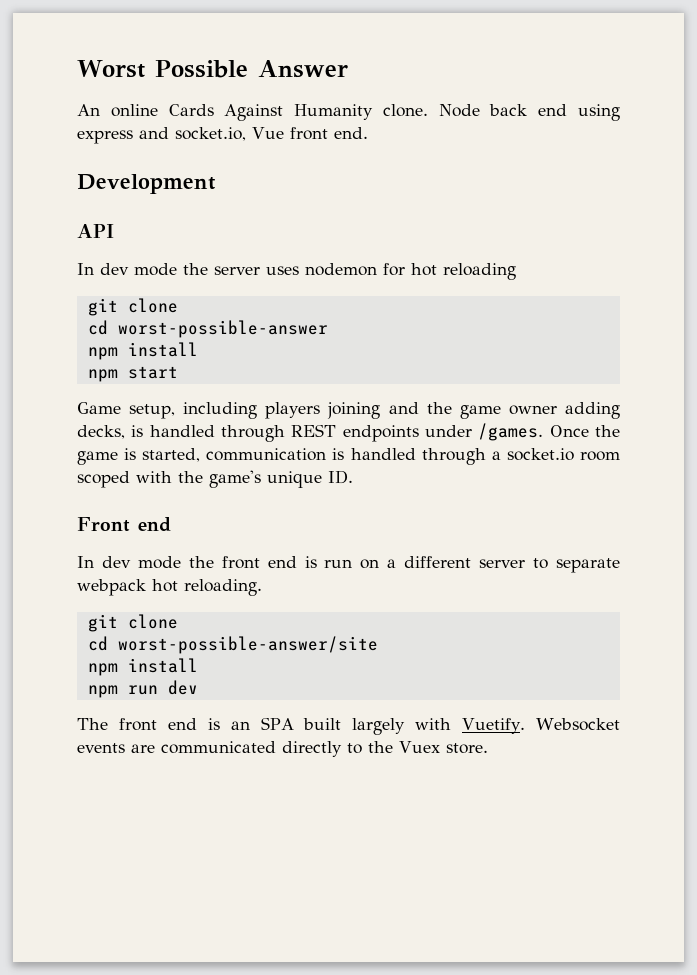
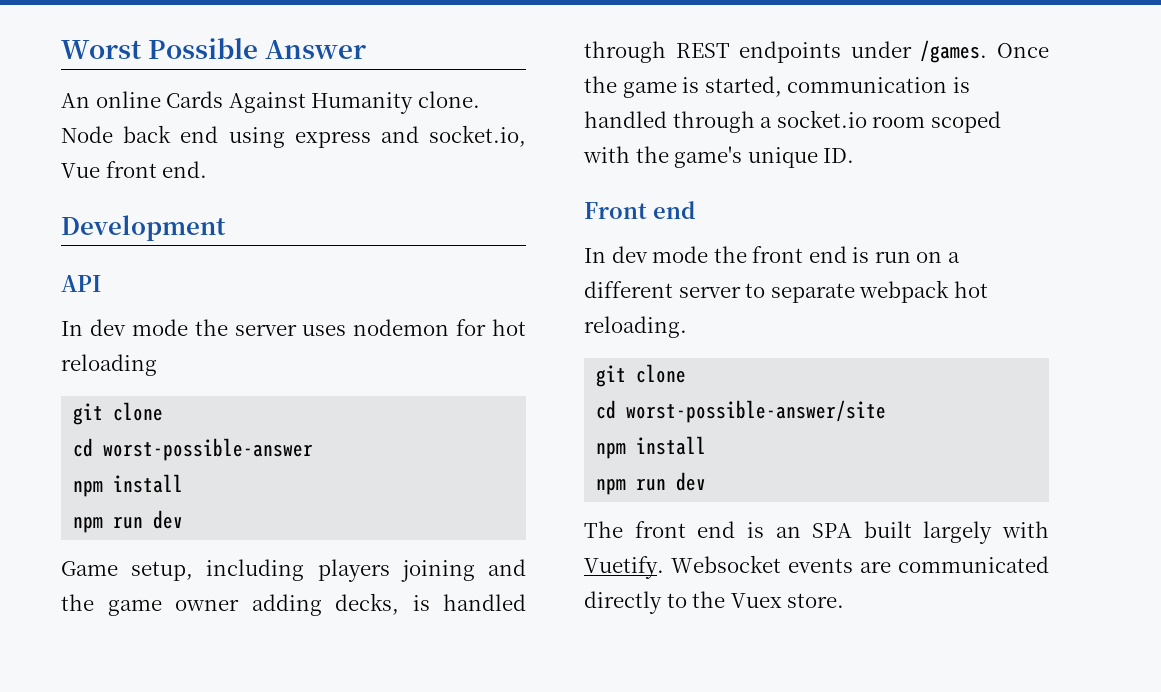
[127,366,178,379] start -> [113,510,184,529] run dev

